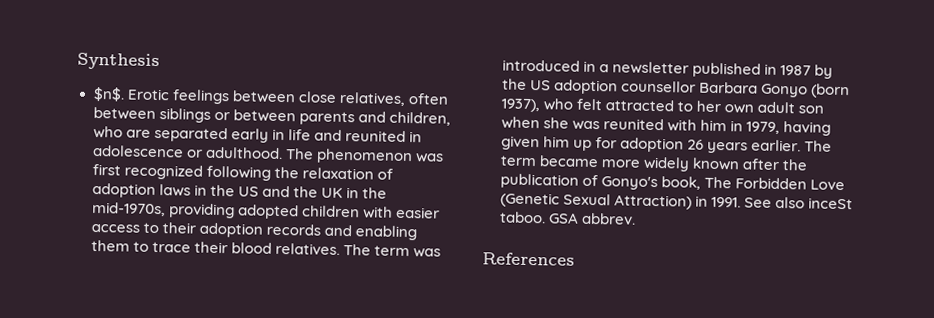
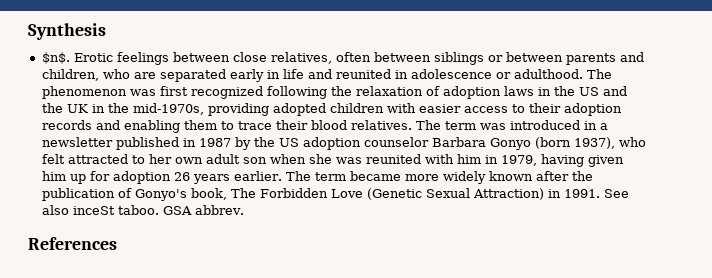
[620,80,696,93] counsellor -> [363,137,429,147] counselor

